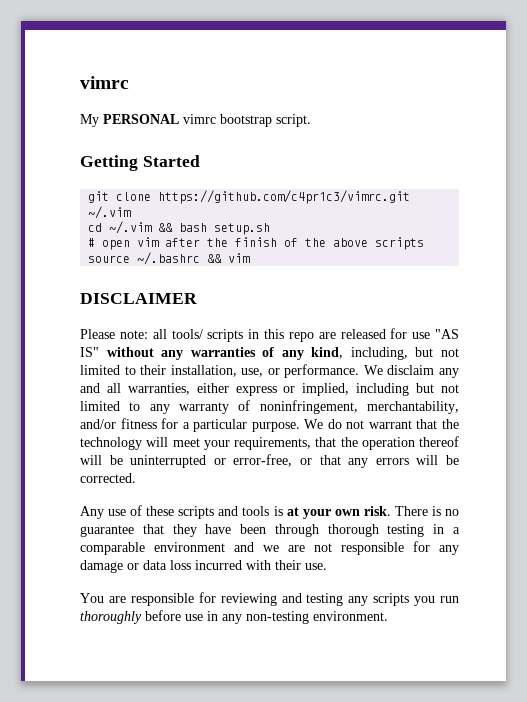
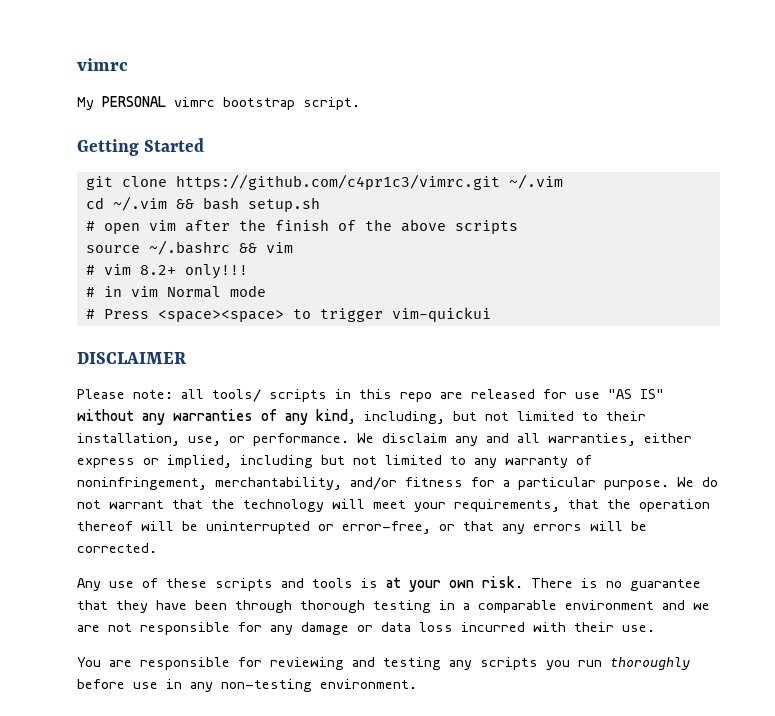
(251, 258) none -> [85,264,248,279] [85,285,266,298] [85,307,491,322] // # vim 8.2+ only!!! // # in vim Normal mode // # Press <space><space> to trigger vim-quickui

